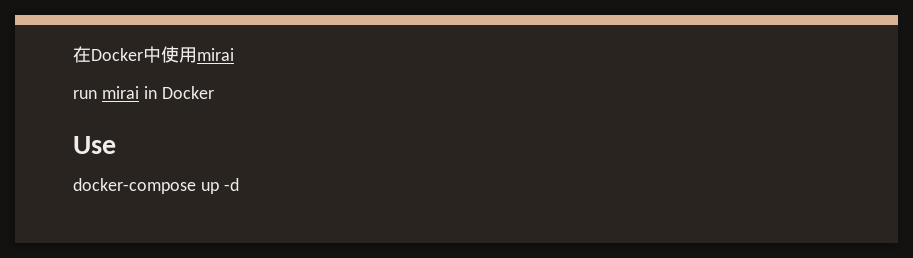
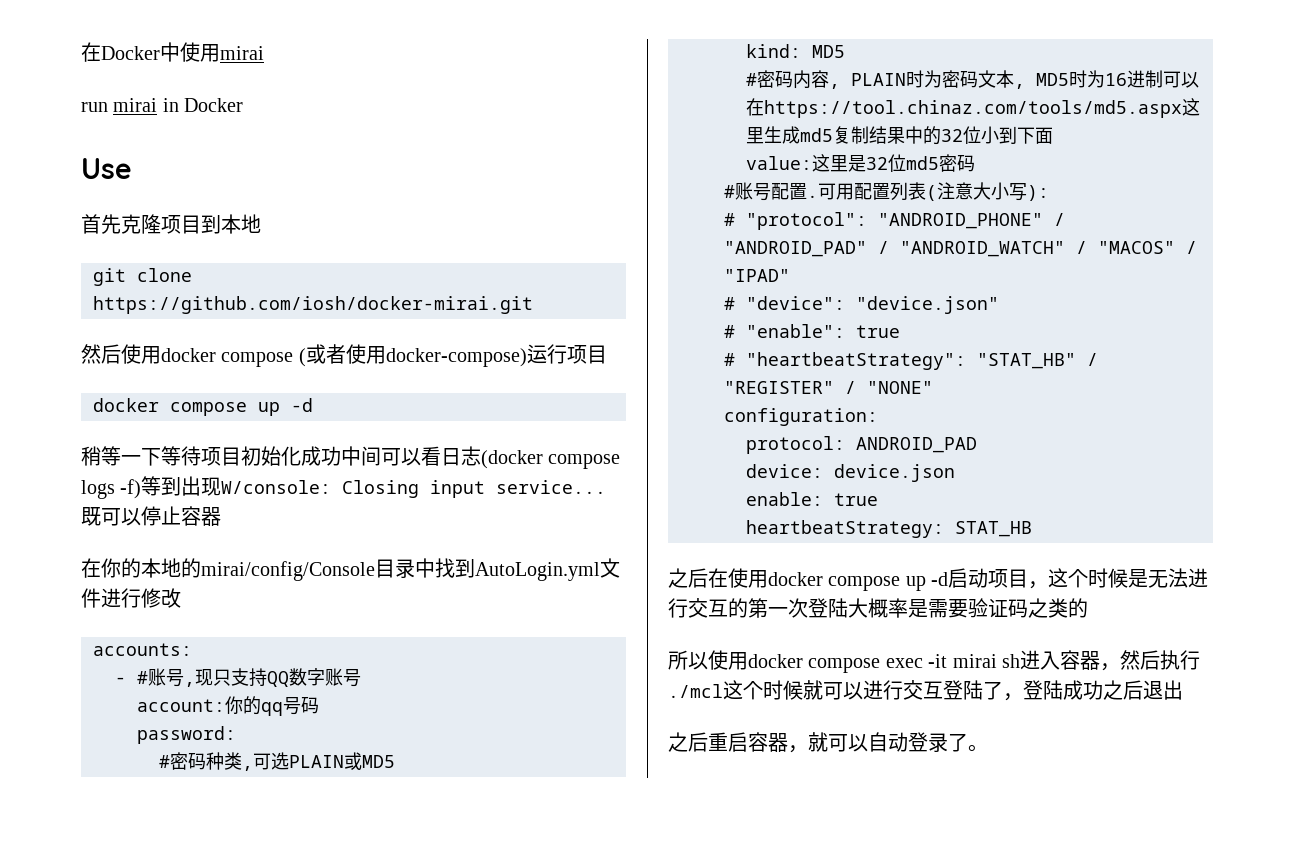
[73,178,239,194] docker-compose up -d -> [81,214,261,234] [93,268,192,286] [93,296,533,314] [81,344,607,367] [93,398,313,416] [81,446,621,469] [81,476,607,499] [81,506,221,526] [81,558,620,581] [81,588,181,608] [93,643,192,656] [115,668,361,687] [137,696,319,716] [137,726,236,744] [159,752,395,771] [746,44,845,58] [746,70,1199,89] [746,98,1200,118] [746,126,1053,145] [746,154,975,172] [724,182,1049,201] [724,212,1065,230] [724,241,1197,257] [724,269,790,282] [724,296,999,314] [724,324,900,338] [724,352,1098,370] [724,381,933,394] [724,408,878,426] [746,436,977,454] [746,464,955,482] [746,492,878,506] [746,520,1032,538] [668,568,1209,591] [668,598,1088,618] [668,650,1200,673] [668,680,1183,701] [668,732,988,753] 首先克隆项目到本地 // git clone https://github.com/iosh/docker-mirai.git // 然后使用docker compose (或者使用docker-compose)运行项目 // docker compose up -d // 稍等一下等待项目初始化成功中间可以看日志(docker compose logs -f)等到出现W/console: Closing input service...既可以停止容器 // 在你的本地的mirai/config/Console目录中找到AutoLogin.yml文件进行修改 // accounts: // - #账号,现只支持QQ数字账号 // account:你的qq号码 // password: // #密码种类,可选PLAIN或MD5 // kind: MD5 // #密码内容, PLAIN时为密码文本, MD5时为16进制可以在https://tool.chinaz.com/tools/md5.aspx这里生成md5复制结果中的32位小到下面 // value:这里是32位md5密码 // #账号配置.可用配置列表(注意大小写): // # "protocol": "ANDROID_PHONE" / "ANDROID_PAD" / "ANDROID_WATCH" / "MACOS" / "IPAD" // # "device": "device.json" // # "enable": true // # "heartbeatStrategy": "STAT_HB" / "REGISTER" / "NONE" // configuration: // protocol: ANDROID_PAD // device: device.json // enable: true // heartbeatStrategy: STAT_HB // 之后在使用docker compose up -d启动项目，这个时候是无法进行交互的第一次登陆大概率是需要验证码之类的 // 所以使用docker compose exec -it mirai sh进入容器，然后执行./mcl这个时候就可以进行交互登陆了，登陆成功之后退出 // 之后重启容器，就可以自动登录了。

